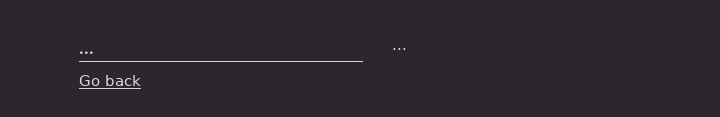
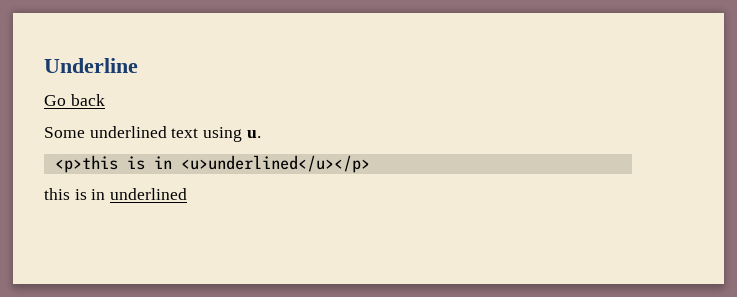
[79,51,94,54] ... -> [44,58,138,73] Underline
[392,48,407,50] ... -> [44,126,261,142] [54,155,370,173] [44,188,188,200] Some underlined text using u. // <p>this is in <u>underlined</u></p> // this is in underlined

